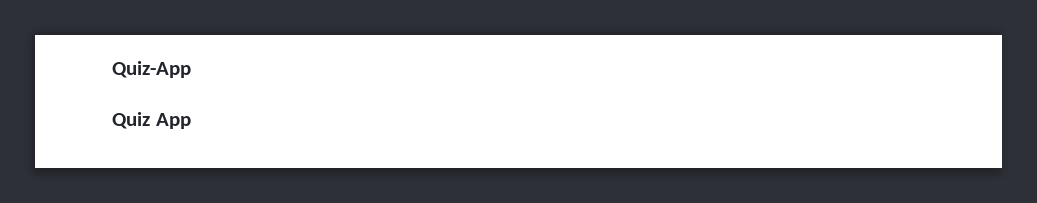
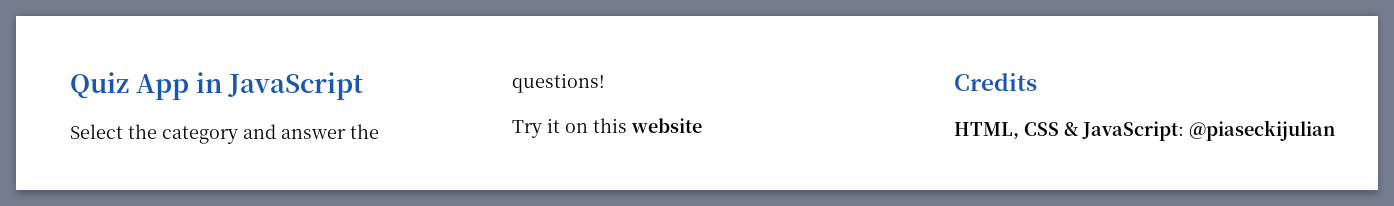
[112,61,191,78] Quiz-App // -> (70, 85) none
(191, 121) none -> [195,72,363,100] [70,124,379,144] [512,73,605,93] [512,118,702,138] [954,73,1037,91] [954,120,1335,141] in JavaScript // Select the category and answer the questions! // Try it on this website // Credits // HTML, CSS & JavaScript: @piaseckijulian

